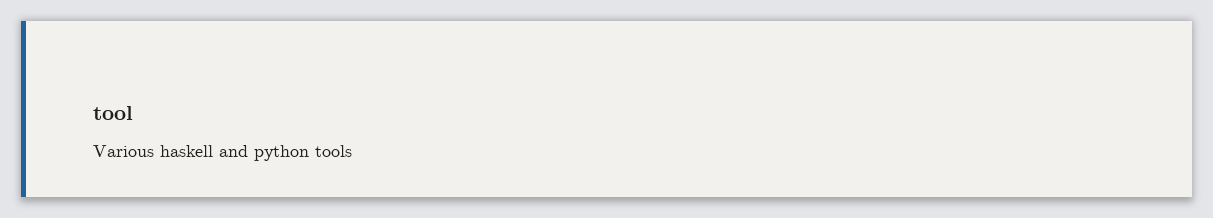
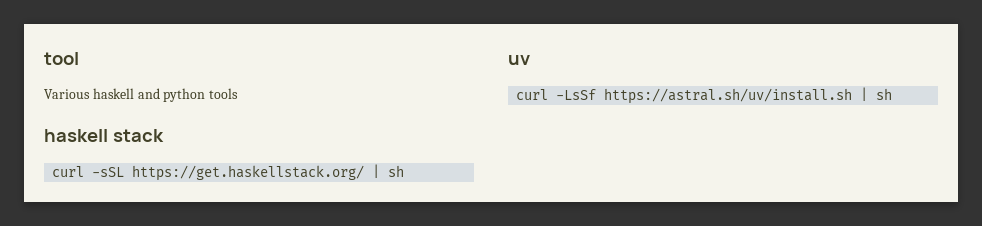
(352, 151) none -> [44,129,164,142] [52,164,405,181] [508,55,530,65] [516,87,893,104] // haskell stack // curl -sSL https://get.haskellstack.org/ | sh // uv // curl -LsSf https://astral.sh/uv/install.sh | sh

